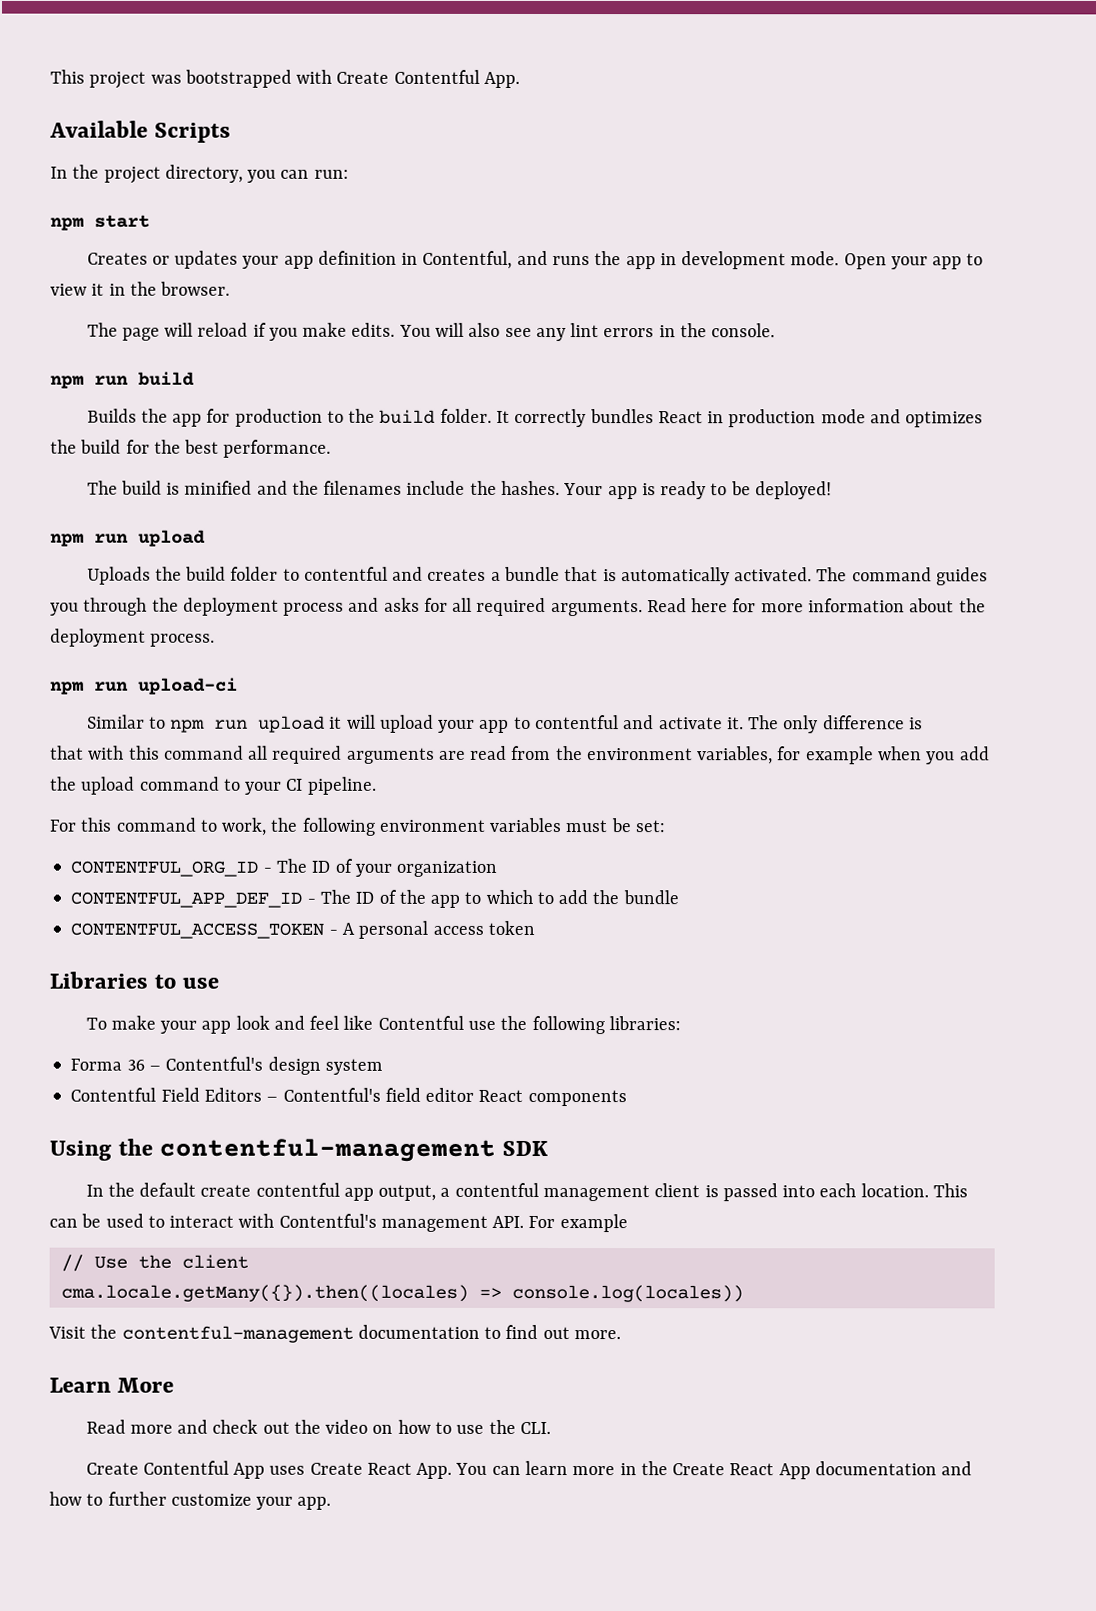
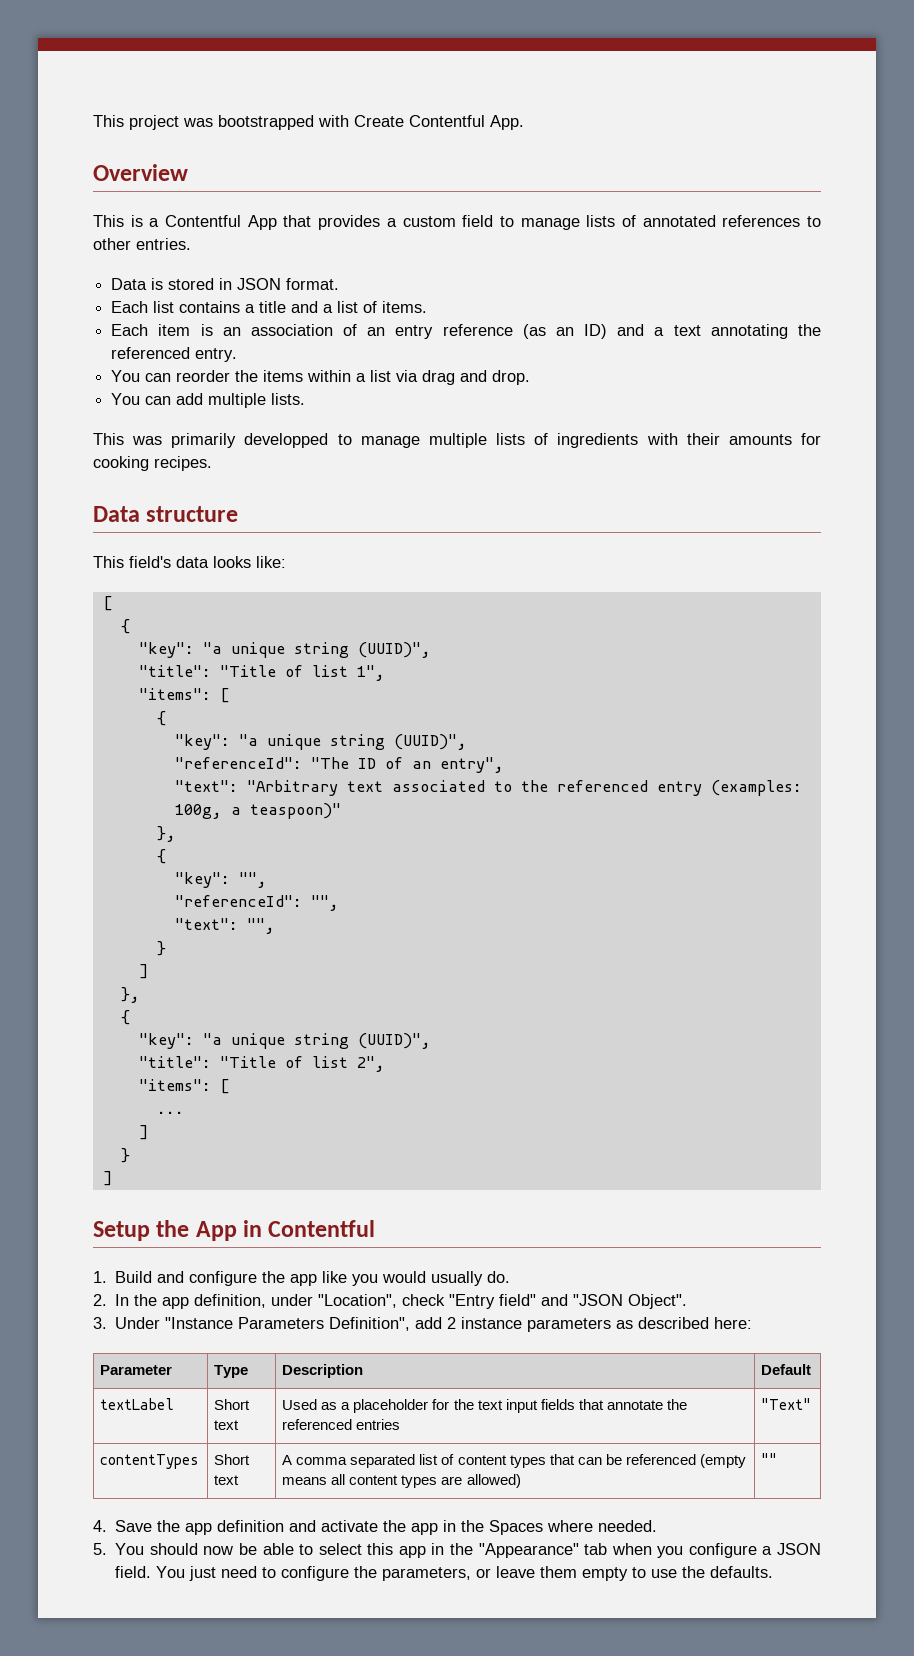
[49,120,232,143] [50,164,349,184] [50,214,150,231] [86,250,984,270] [50,281,231,296] [86,322,776,342] [50,371,195,389] [86,408,984,428] [50,439,332,458] [86,480,832,500] [50,529,206,547] [86,566,988,586] [50,597,986,617] [50,628,216,647] [50,677,238,695] [86,714,923,734] [50,745,990,765] [50,776,377,795] [49,817,665,836] [70,858,498,877] [70,889,679,908] [70,920,535,939] [49,971,220,989] [85,1015,681,1035] [70,1056,383,1075] [70,1087,627,1107] [49,1138,549,1162] [85,1182,968,1202] [49,1213,628,1233] [60,1254,249,1272] [60,1284,744,1303] [48,1324,621,1343] [49,1377,175,1393] [85,1419,551,1435] [85,1460,973,1480] [49,1491,332,1510] Available Scripts // In the project directory, you can run: // npm start // Creates or updates your app definition in Contentful, and runs the app in development mode. Open your app to view it in the browser. // The page will reload if you make edits. You will also see any lint errors in the console. // npm run build // Builds the app for production to the build folder. It correctly bundles React in production mode and optimizes the build for the best performance. // The build is minified and the filenames include the hashes. Your app is ready to be deployed! // npm run upload // Uploads the build folder to contentful and creates a bundle that is automatically activated. The command guides you through the deployment process and asks for all required arguments. Read here for more information about the deployment process. // npm run upload-ci // Similar to npm run upload it will upload your app to contentful and activate it. The only difference is // that with this command all required arguments are read from the environment variables, for example when you add the upload command to your CI pipeline. // For this command to work, the following environment variables must be set: // CONTENTFUL_ORG_ID - The ID of your organization // CONTENTFUL_APP_DEF_ID - The ID of the app to which to add the bundle // CONTENTFUL_ACCESS_TOKEN - A personal access token // Libraries to use // To make your app look and feel like Contentful use the following libraries: // Forma 36 – Contentful's design system // Contentful Field Editors – Contentful's field editor React components // Using the contentful-management SDK // In the default create contentful app output, a contentful management client is passed into each location. This can be used to interact with Contentful's management API. For example // // Use the client // cma.locale.getMany({}).then((locales) => console.log(locales)) // Visit the contentful-management documentation to find out more. // Learn More // Read more and check out the video on how to use the CLI. // Create Contentful App uses Create React App. You can learn more in the Create React App documentation and how to further customize your app. -> [93,164,188,181] [93,215,821,230] [93,238,191,250] [111,278,340,290] [111,301,428,313] [111,324,822,339] [111,347,238,362] [111,370,531,385] [111,393,306,408] [93,433,821,448] [93,456,212,471] [93,506,239,522] [93,556,286,568] [102,596,113,611] [120,619,130,634] [138,642,431,658] [138,665,385,681] [138,688,230,703] [156,711,166,726] [174,734,467,750] [174,757,504,773] [174,780,802,796] [174,803,341,819] [156,826,176,842] [156,849,166,864] [174,872,267,888] [174,895,339,911] [174,918,275,934] [156,941,166,956] [138,964,149,979] [120,987,140,1003] [120,1010,130,1025] [138,1033,431,1049] [138,1056,385,1072] [138,1079,230,1094] [156,1111,184,1114] [138,1125,149,1140] [120,1148,130,1163] [102,1171,113,1186] [93,1220,376,1241] [93,1271,511,1286] [93,1294,688,1309] [93,1317,753,1332] [100,1365,173,1375] [214,1365,249,1378] [282,1364,364,1378] [761,1364,812,1375] [100,1398,175,1410] [214,1399,251,1410] [214,1420,240,1430] [282,1399,687,1413] [282,1419,401,1430] [761,1398,812,1410] [100,1454,200,1469] [214,1454,251,1465] [214,1475,240,1485] [282,1454,746,1468] [282,1474,521,1488] [761,1453,778,1465] [93,1520,658,1535] [93,1543,822,1558] [115,1566,774,1581] Overview // This is a Contentful App that provides a custom field to manage lists of annotated references to other entries. // Data is stored in JSON format. // Each list contains a title and a list of items. // Each item is an association of an entry reference (as an ID) and a text annotating the referenced entry. // You can reorder the items within a list via drag and drop. // You can add multiple lists. // This was primarily developped to manage multiple lists of ingredients with their amounts for cooking recipes. // Data structure // This field's data looks like: // [ // { // "key": "a unique string (UUID)", // "title": "Title of list 1", // "items": [ // { // "key": "a unique string (UUID)", // "referenceId": "The ID of an entry", // "text": "Arbitrary text associated to the referenced entry (examples: 100g, a teaspoon)" // }, // { // "key": "", // "referenceId": "", // "text": "", // } // ] // }, // { // "key": "a unique string (UUID)", // "title": "Title of list 2", // "items": [ // ... // ] // } // ] // Setup the App in Contentful // 1. Build and configure the app like you would usually do. // 2. In the app definition, under "Location", check "Entry field" and "JSON Object". // 3. Under "Instance Parameters Definition", add 2 instance parameters as described here: // Parameter | Type | Description | Default // textLabel | Short text | Used as a placeholder for the text input fields that annotate the referenced entries | "Text" // contentTypes | Short text | A comma separated list of content types that can be referenced (empty means all content types are allowed) | "" // 4. Save the app definition and activate the app in the Spaces where needed. // 5. You should now be able to select this app in the "Appearance" tab when you configure a JSON field. You just need to configure the parameters, or leave them empty to use the defaults.

